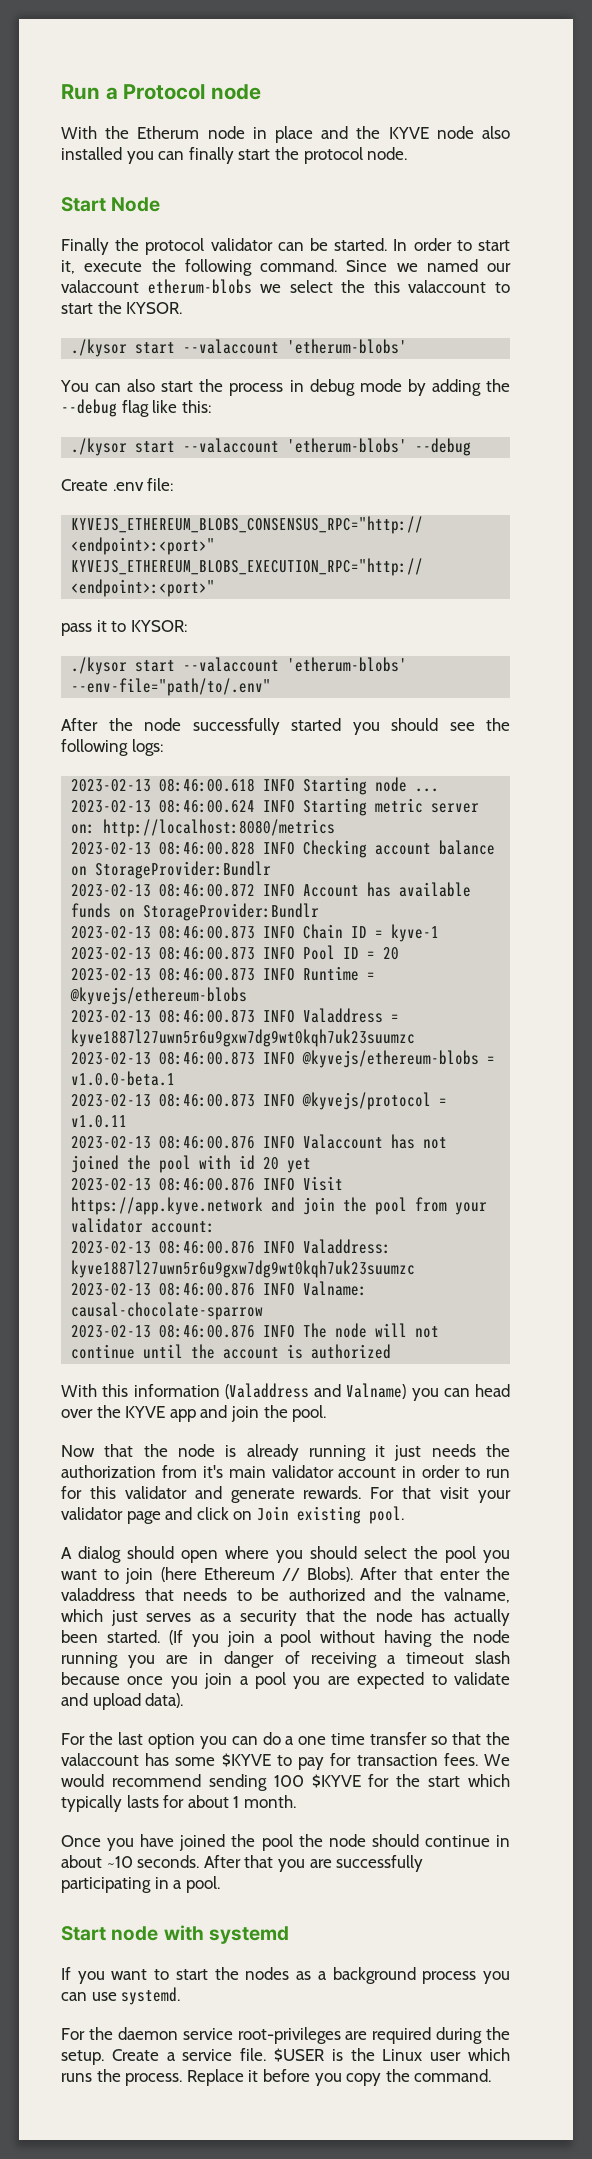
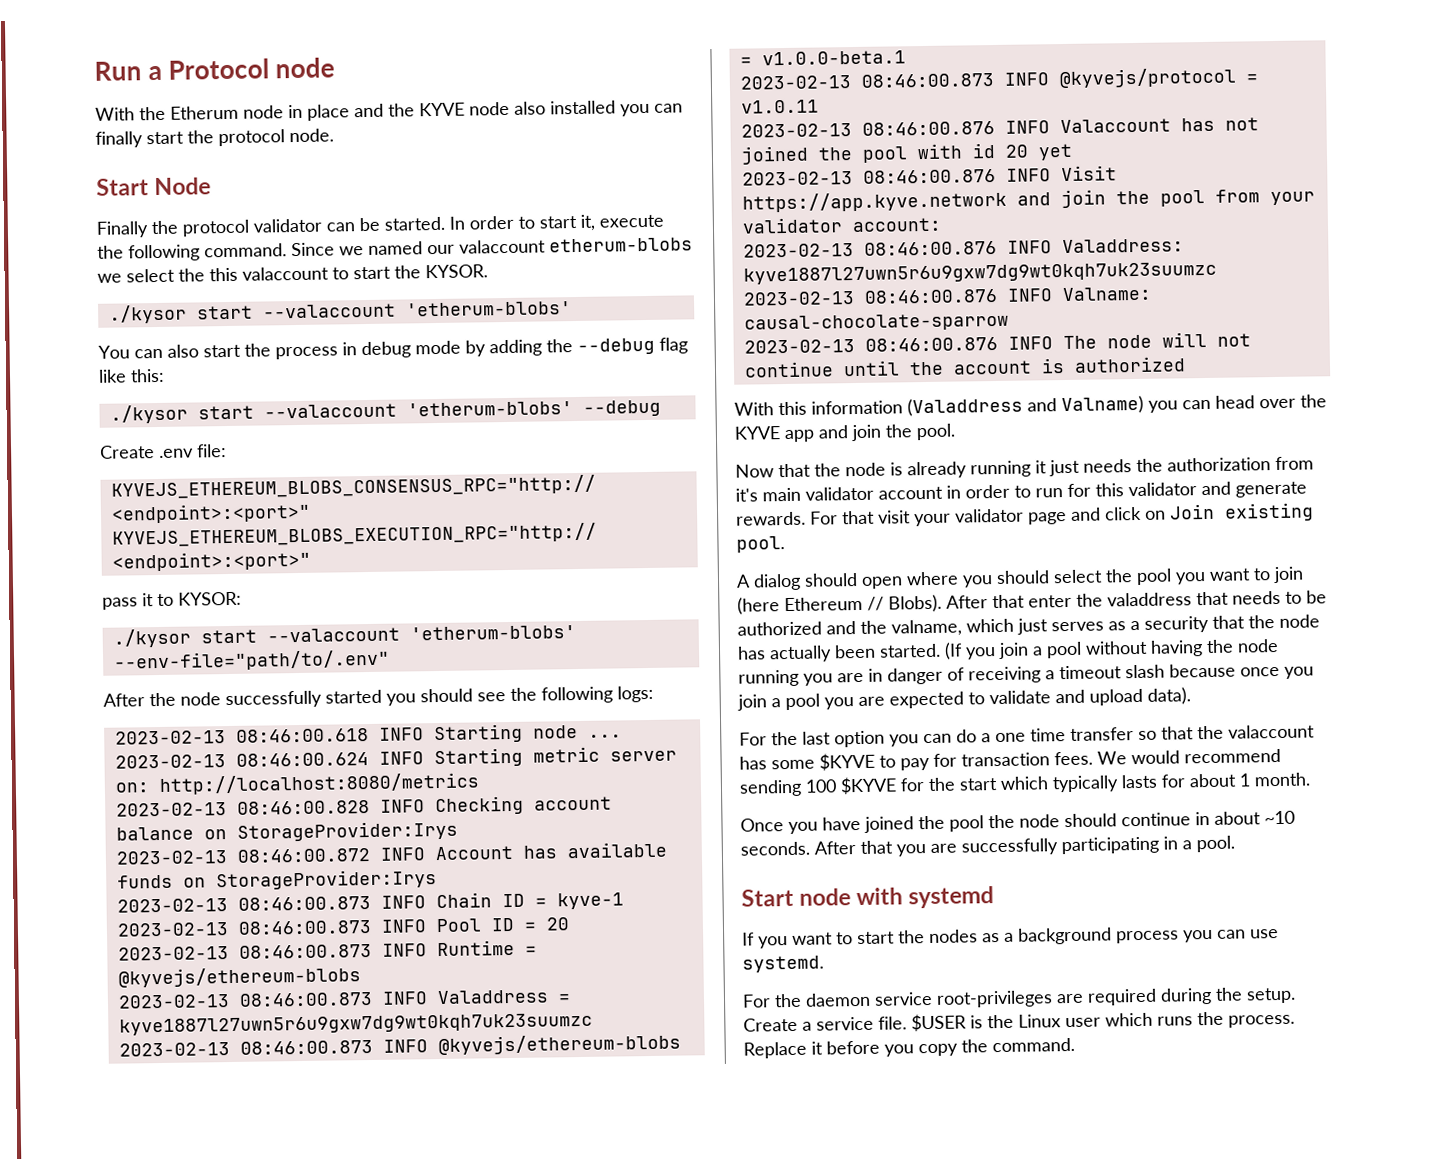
[95,861,272,879] StorageProvider:Bundlr -> [236,820,458,842] StorageProvider:Irys
[143,903,320,921] StorageProvider:Bundlr -> [215,869,437,891] StorageProvider:Irys

